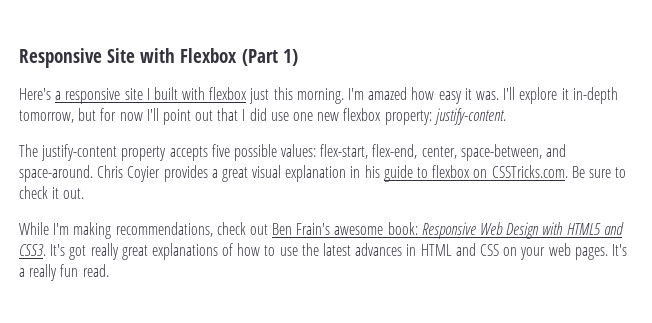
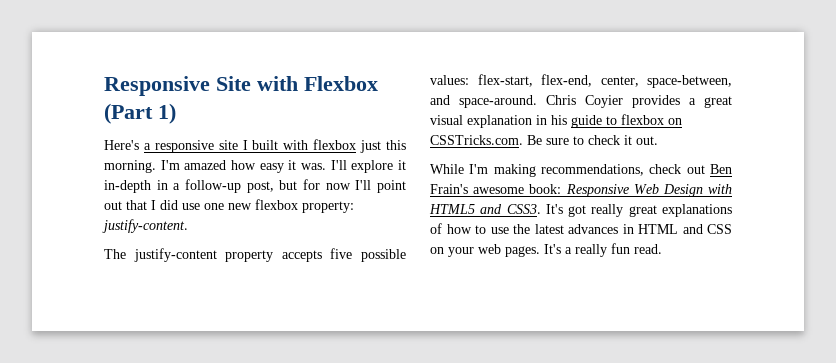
[19,110,74,123] tomorrow, -> [156,179,274,193] in a follow-up post,

